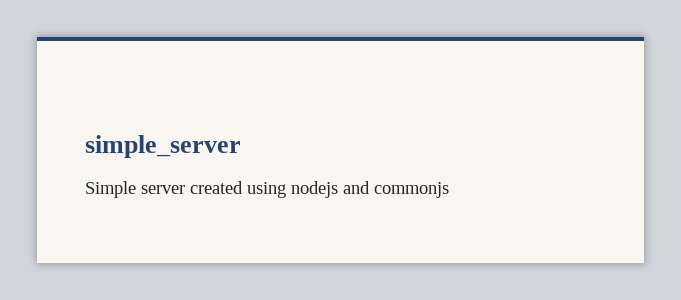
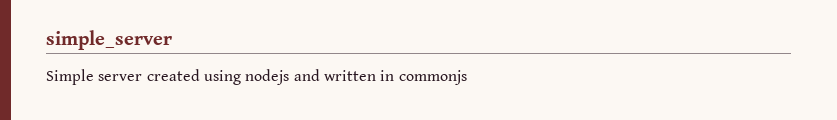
(370, 187) none -> [323,70,395,81] written in

